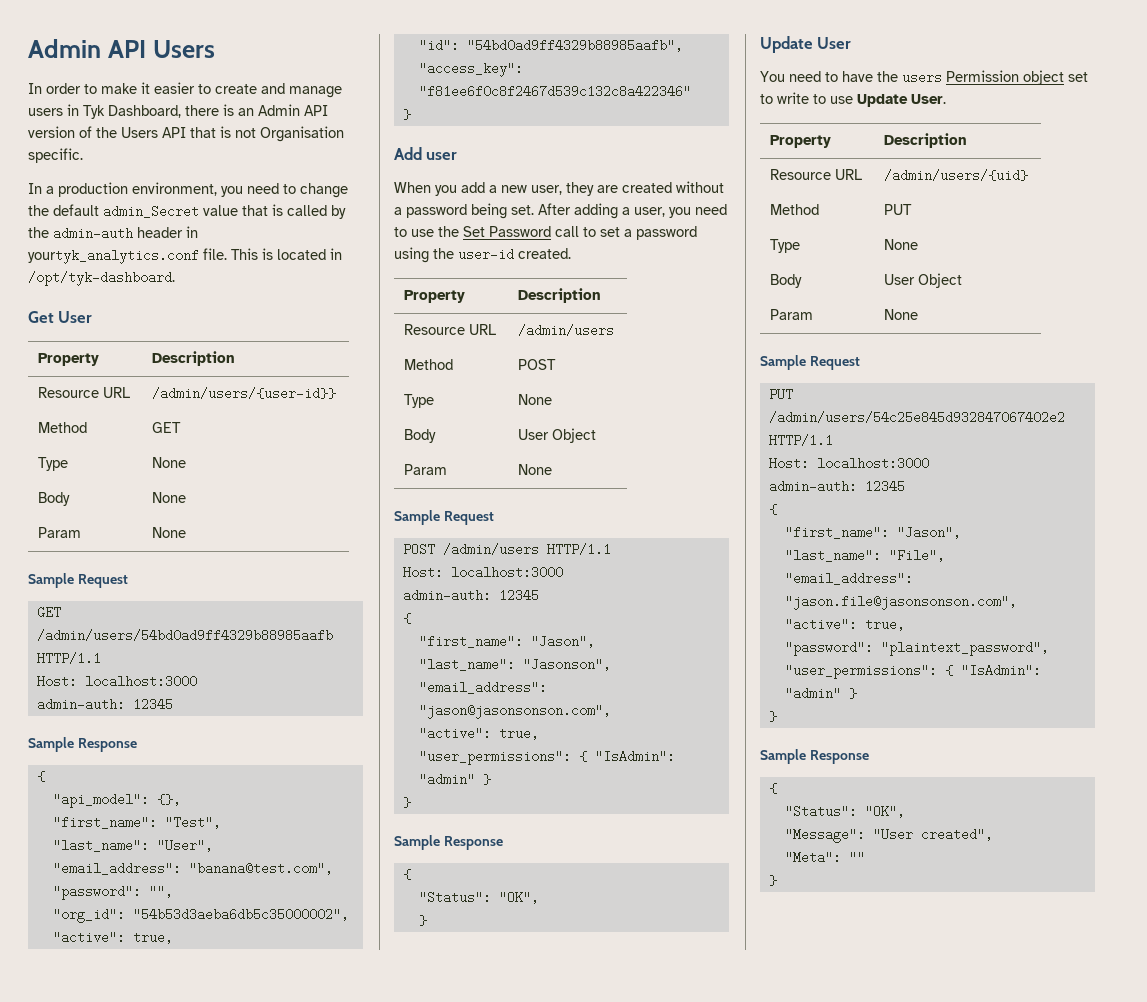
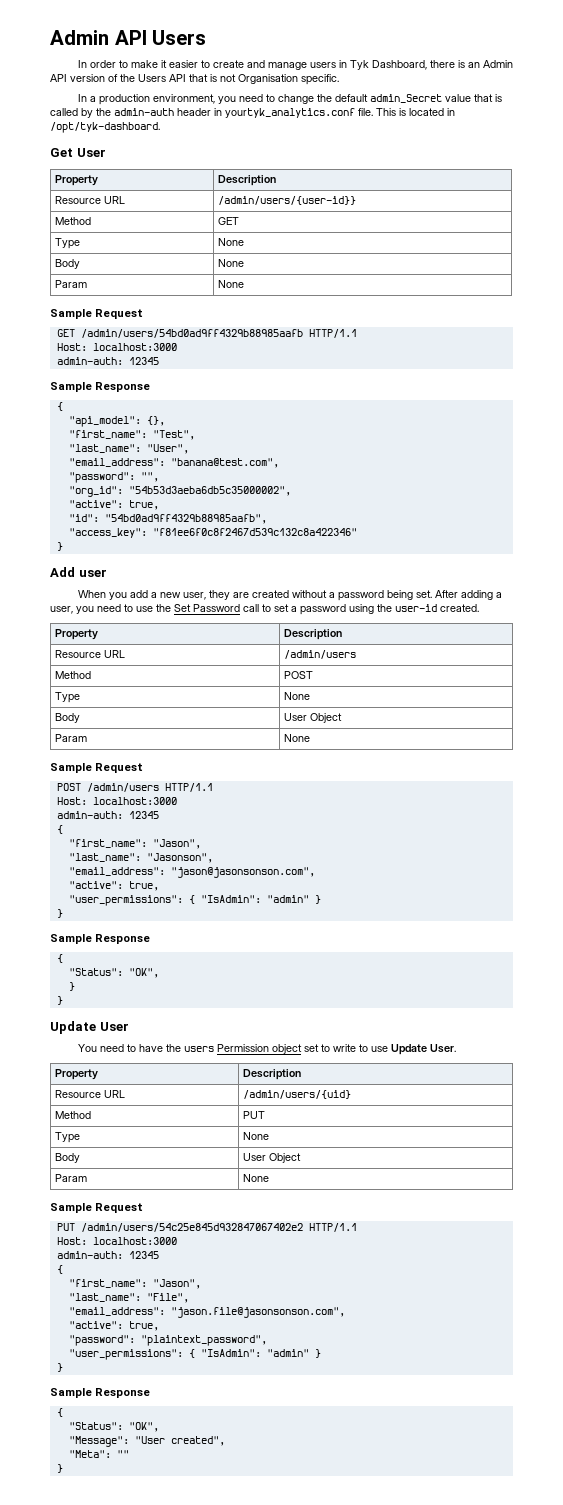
(427, 920) none -> [56,996,63,1005] // }

